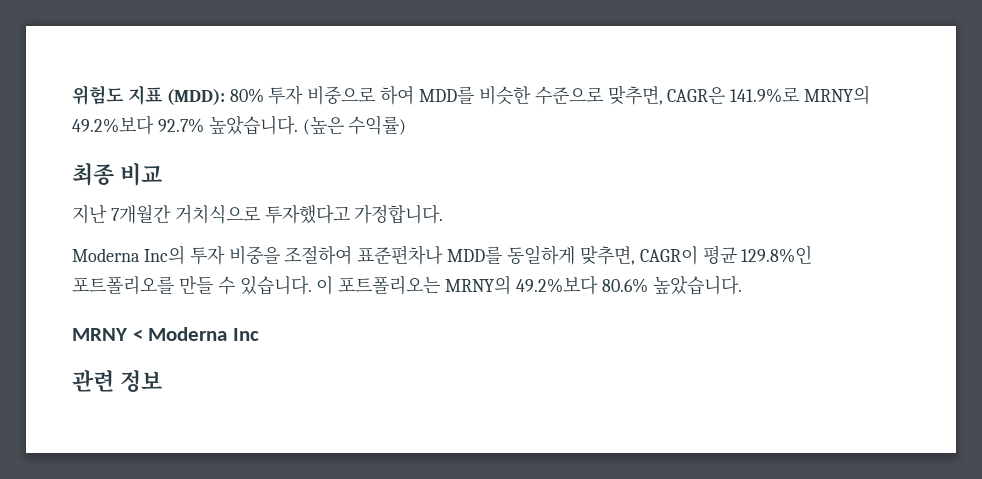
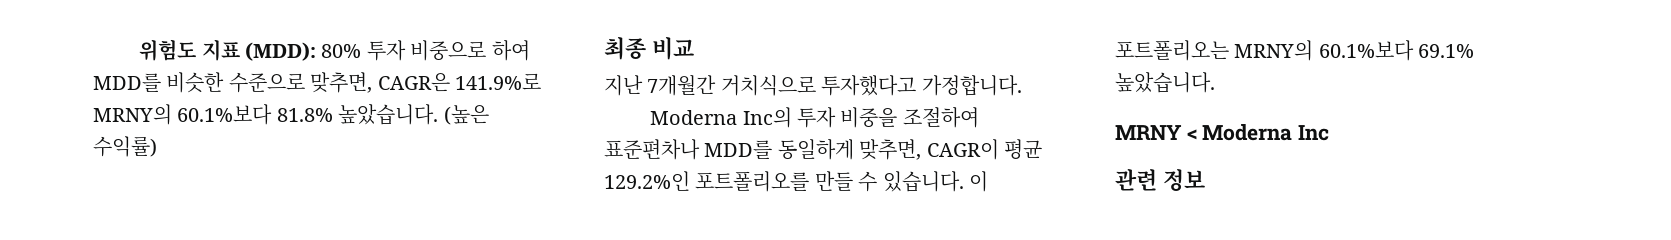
[72,115,204,135] 49.2%보다 92.7% -> [177,104,333,125] 60.1%보다 81.8%
[741,245,813,264] 129.8%인 -> [604,171,690,191] 129.2%인
[516,275,648,295] 49.2%보다 80.6% -> [1318,40,1475,61] 60.1%보다 69.1%

